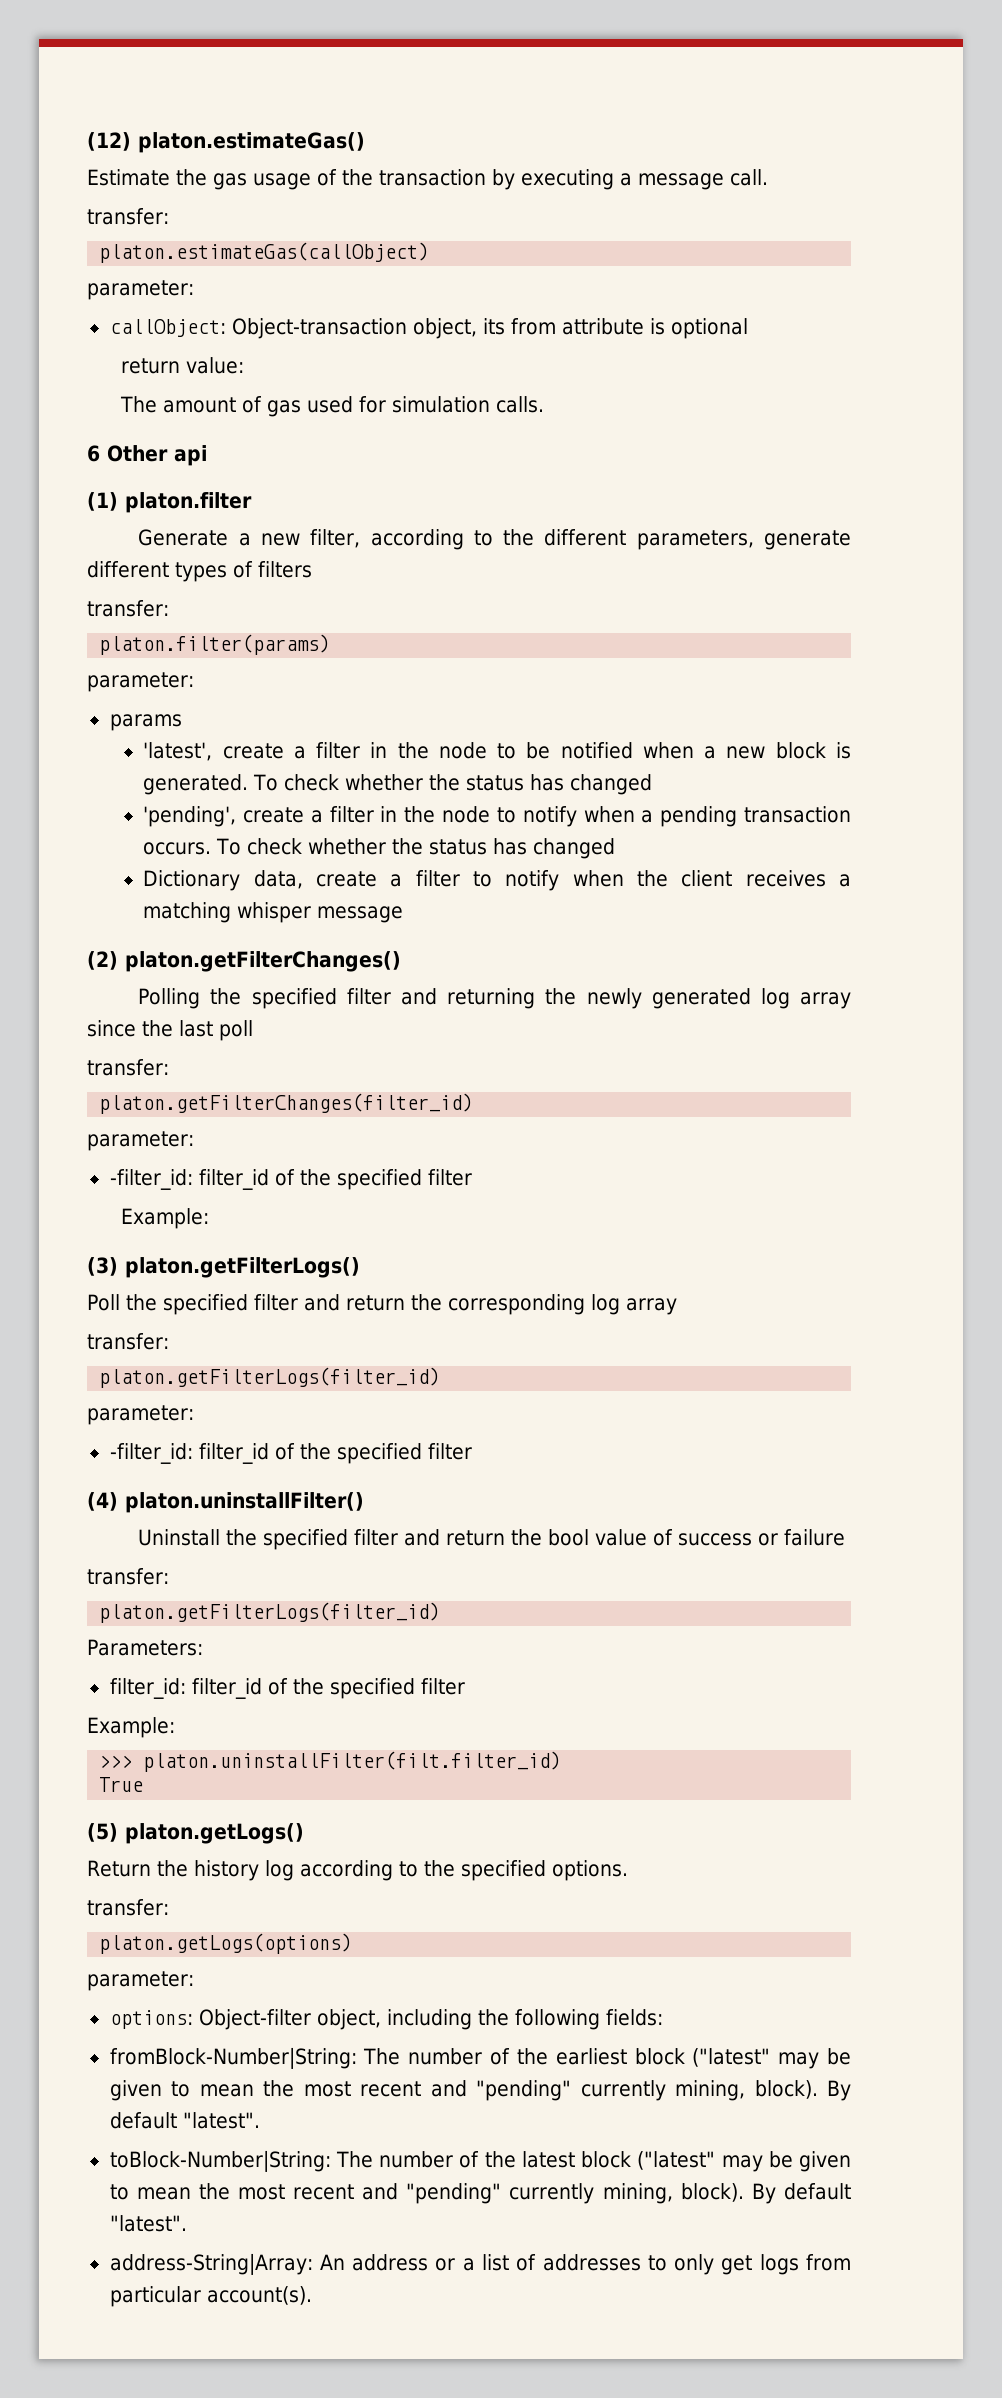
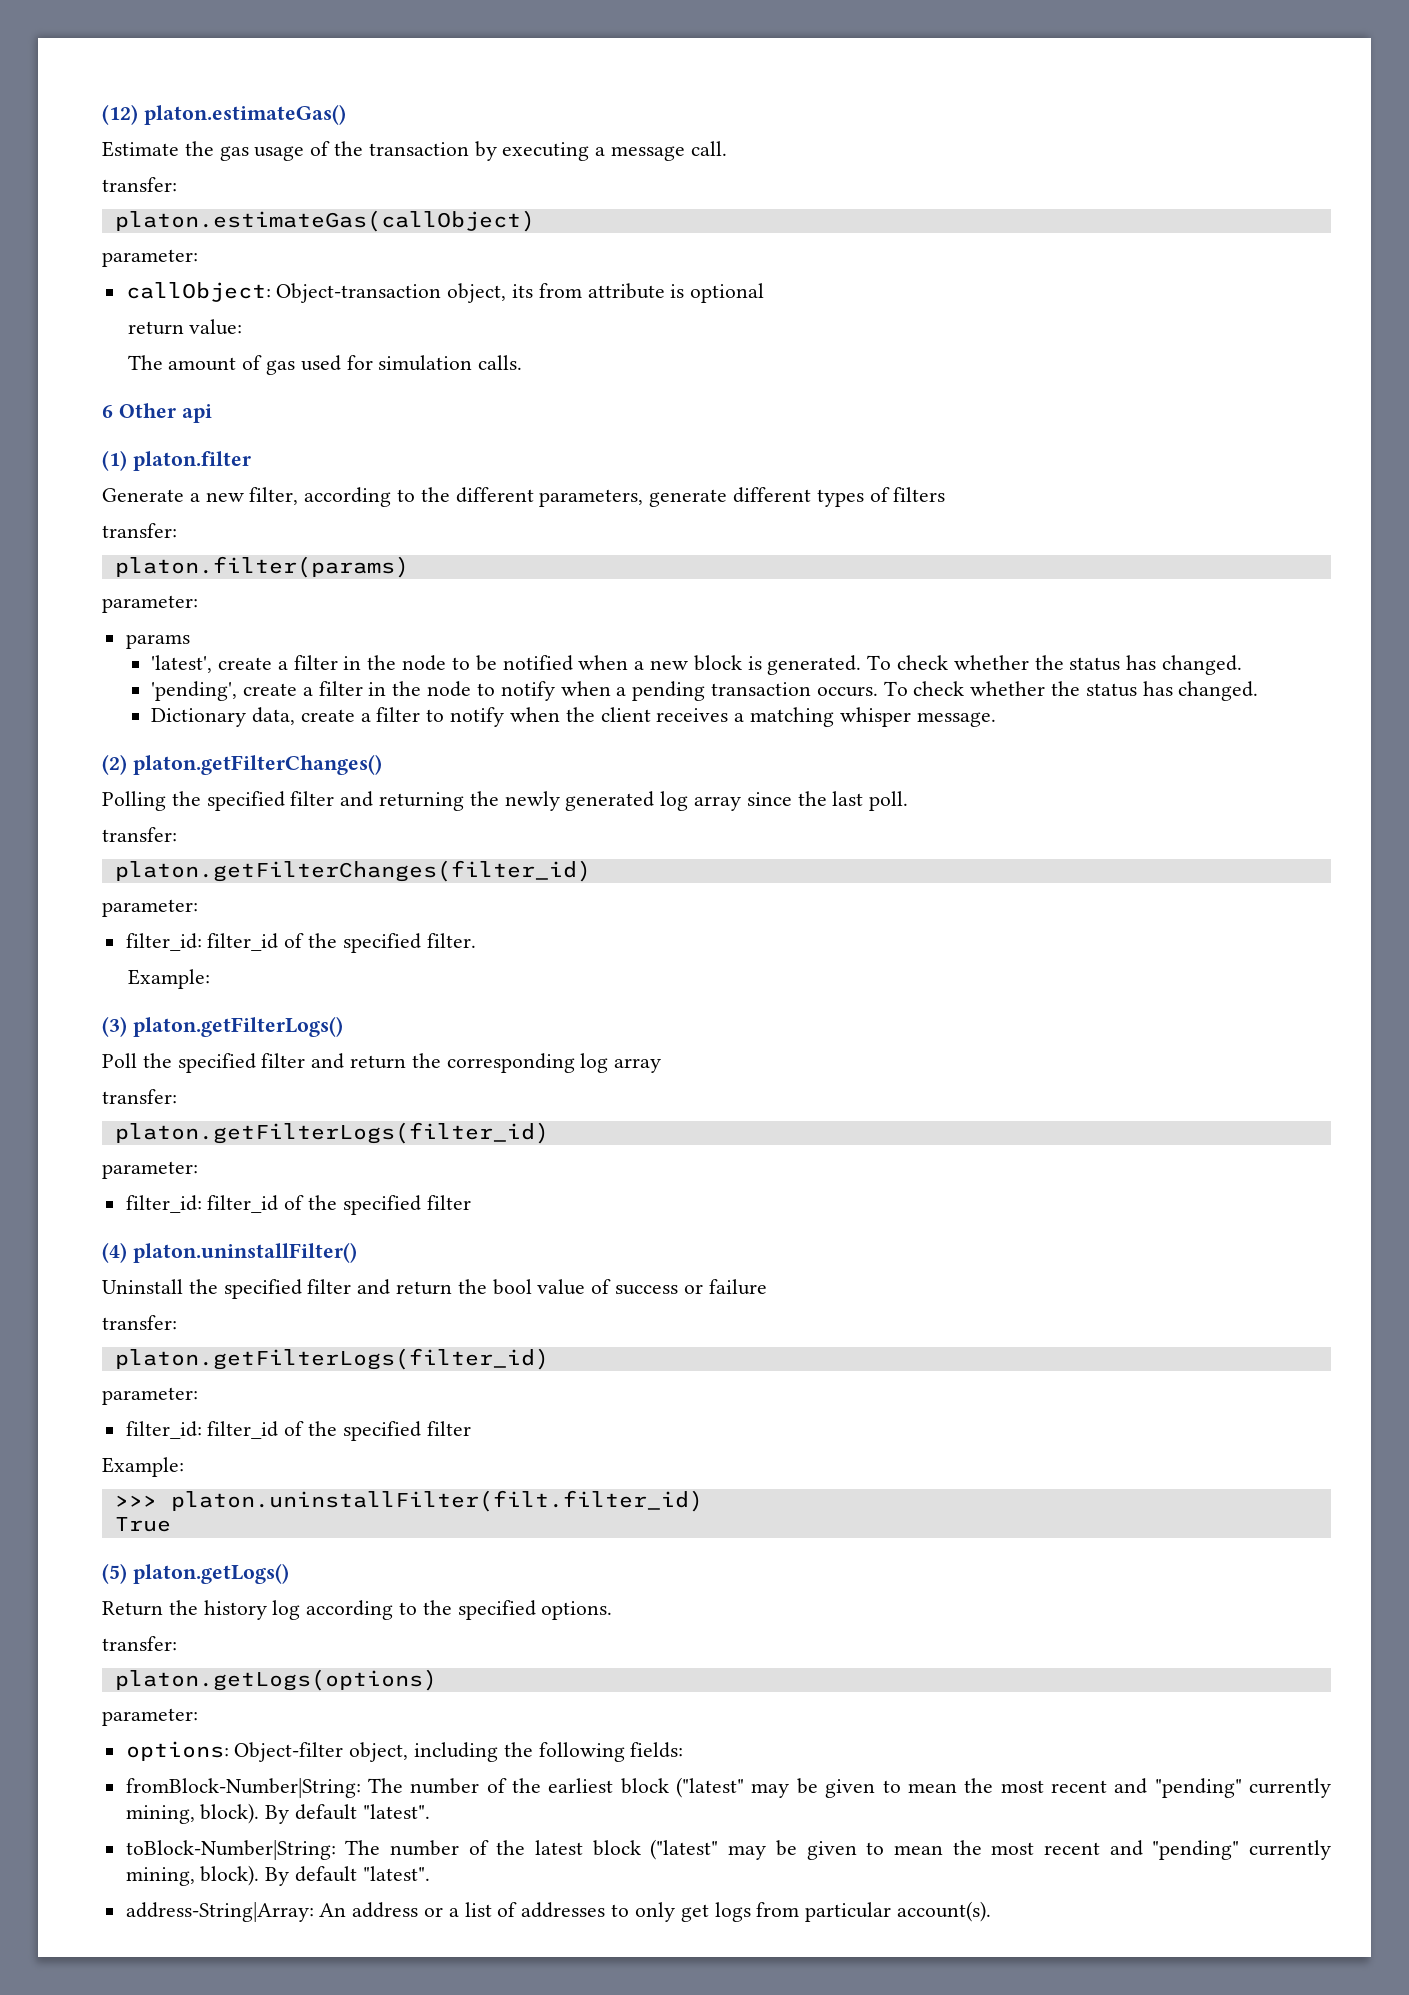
[570,774,653,795] changed -> [1161,655,1242,675] changed.
[533,838,616,859] changed -> [1178,681,1259,701] changed.
[317,906,404,923] message -> [916,712,996,727] message.
[219,1020,253,1041] poll -> [869,791,909,811] poll.
[109,1169,472,1190] -filter_id: filter_id of the specified filter -> [125,933,476,953] filter_id: filter_id of the specified filter.
[109,1443,193,1464] -filter_id: -> [125,1195,202,1213] filter_id:
[87,1639,203,1656] Parameters: -> [102,1387,198,1405] parameter:

